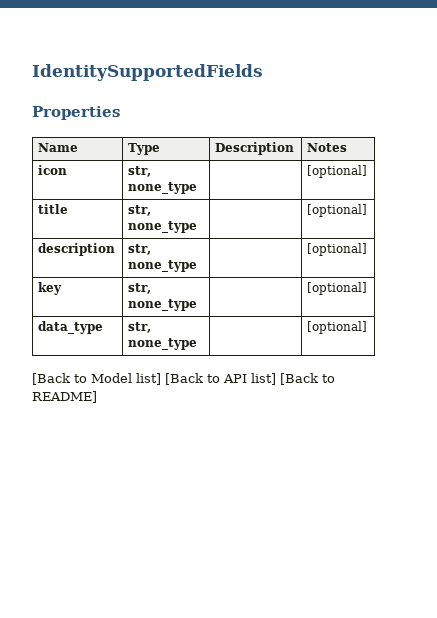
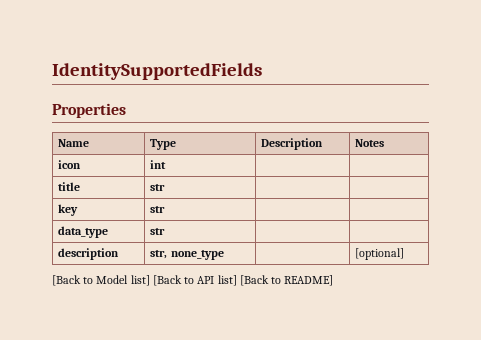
[128,166,152,177] [128,182,198,194] [307,165,368,178] [38,204,69,214] [128,205,152,216] [128,221,198,233] [307,204,368,217] [38,243,116,256] [128,244,152,255] [128,260,198,272] [307,243,368,256] [38,282,63,295] [128,283,152,294] [128,299,198,311] [307,282,368,295] str, none_type | | [optional] // title | str, none_type | | [optional] // description | str, none_type | | [optional] // key | str, none_type | | [optional] -> [150,160,167,169] [58,182,81,191] [150,184,166,191] [58,204,79,216] [150,206,166,213] int | | // title | str | | // key | str | |
(104, 327) none -> [150,228,166,235] [58,248,120,260] | str | | // description

